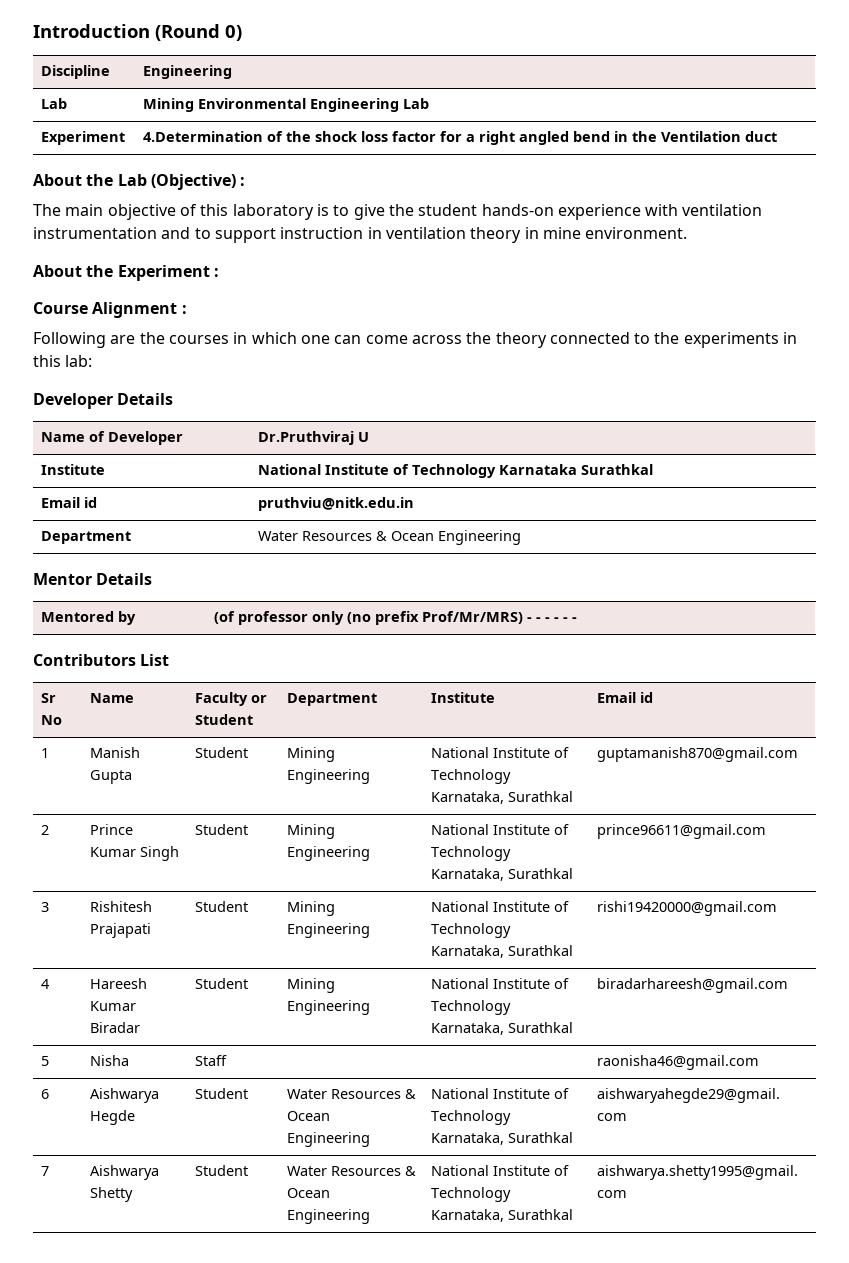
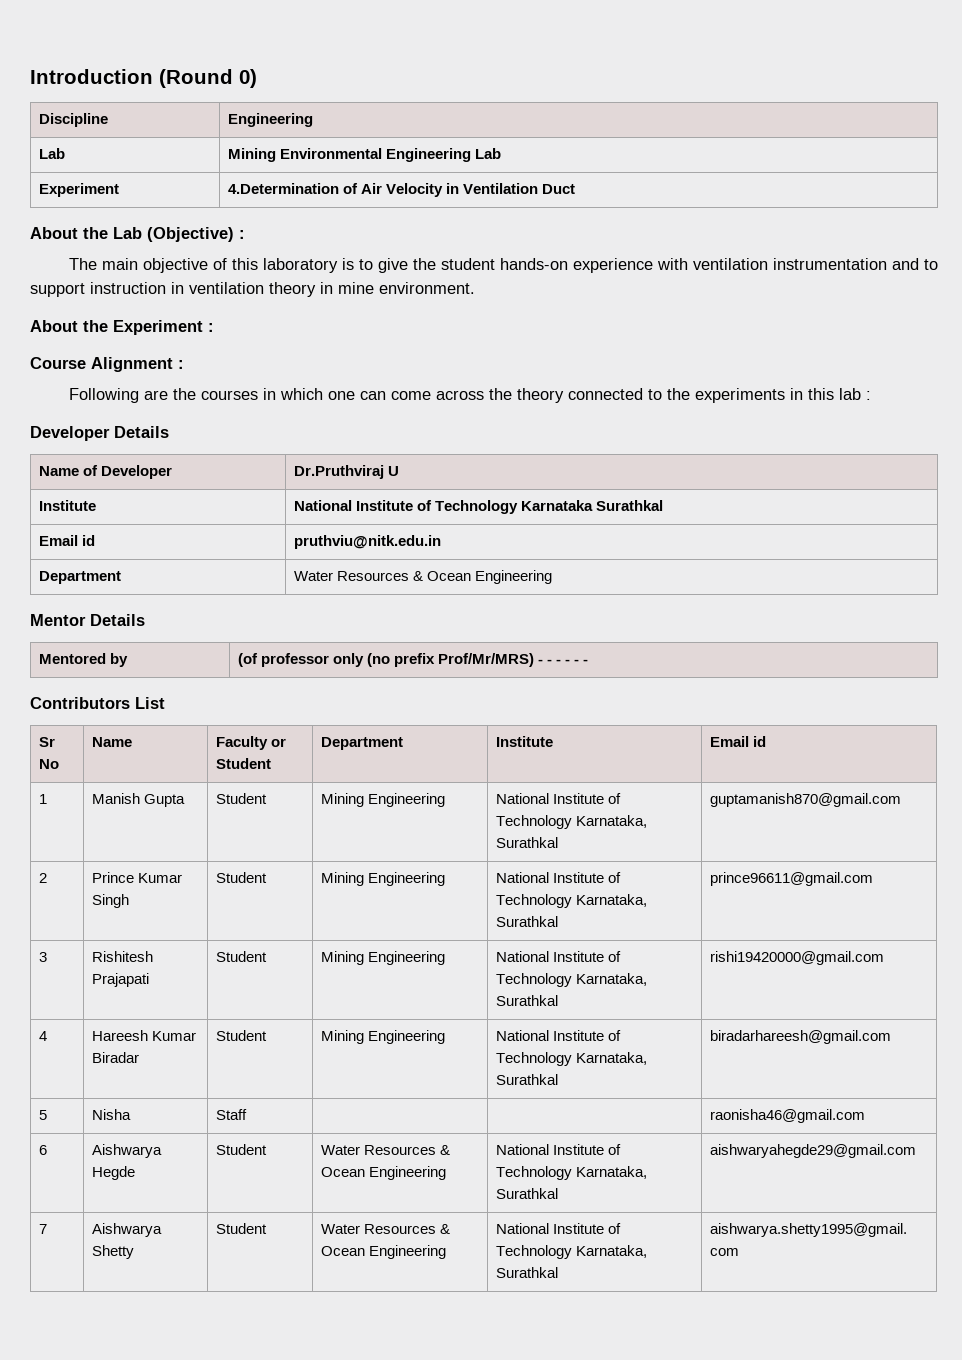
[285,131,777,145] the shock loss factor for a right angled bend in the Ventilation duct -> [360,183,576,197] Air Velocity in Ventilation Duct
[65,355,93,367] lab: -> [838,388,871,400] lab :

